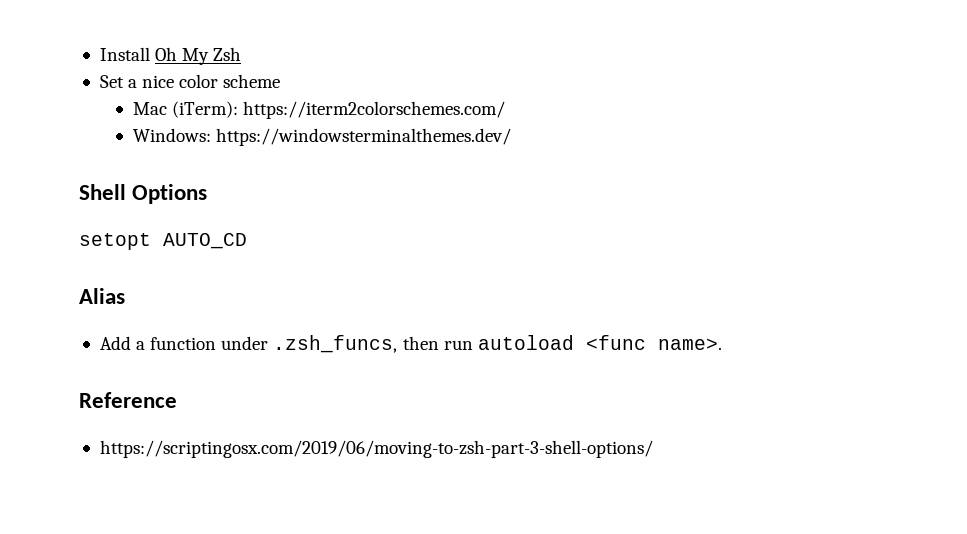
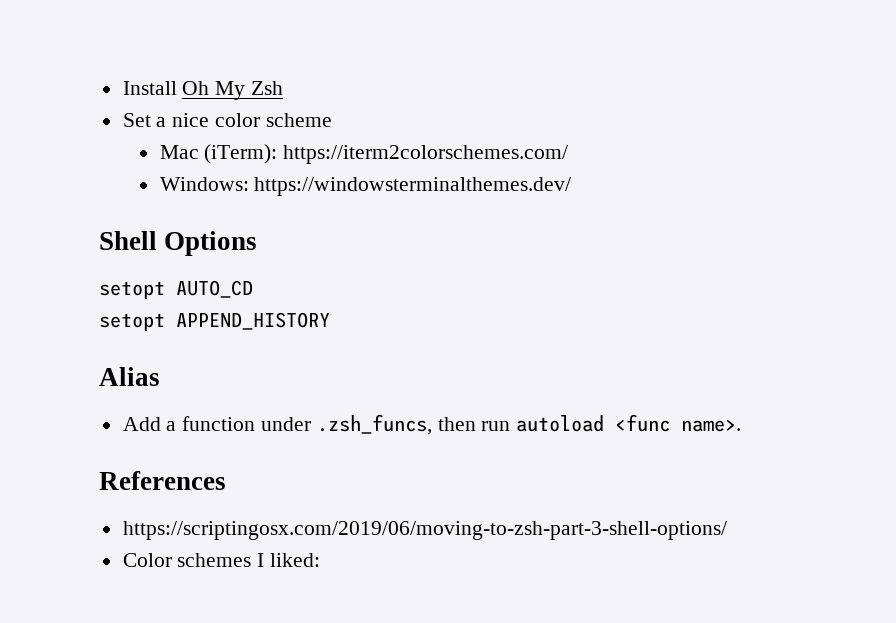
(247, 241) none -> [99,312,330,331] // setopt APPEND_HISTORY
[79,392,177,408] Reference -> [99,471,226,490] References
(653, 449) none -> [122,553,321,567] // Color schemes I liked:

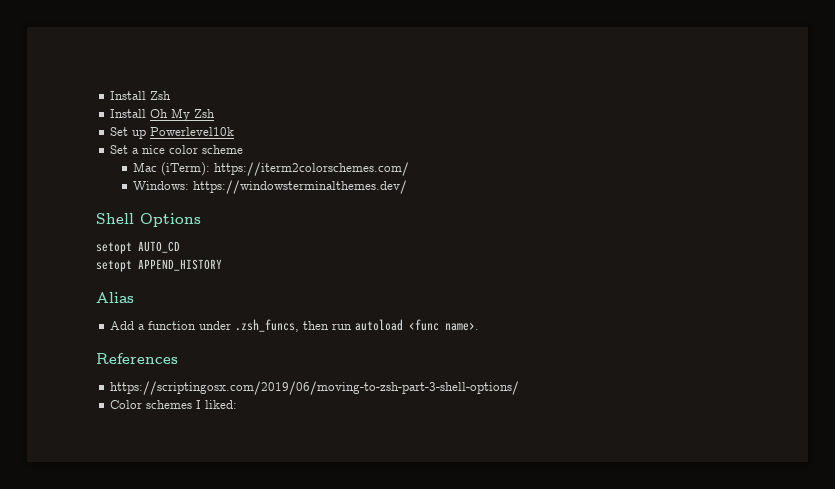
[122,81,177,95] Install -> [110,91,172,100] [110,109,147,118] Install Zsh // Install
(284, 88) none -> [110,127,235,139] // Set up Powerlevel10k

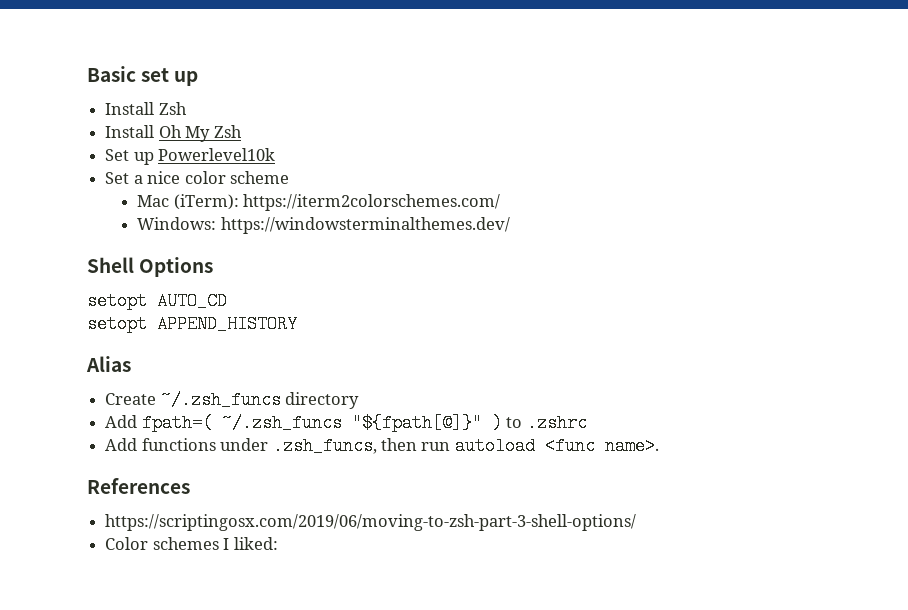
(110, 95) none -> [87,66,199,86] Basic set up //
[110,321,197,330] Add a function -> [105,391,360,409] [105,414,587,432] [105,438,216,451] Create ~/.zsh_funcs directory // Add fpath=( ~/.zsh_funcs "${fpath[@]}" ) to .zshrc // Add functions

